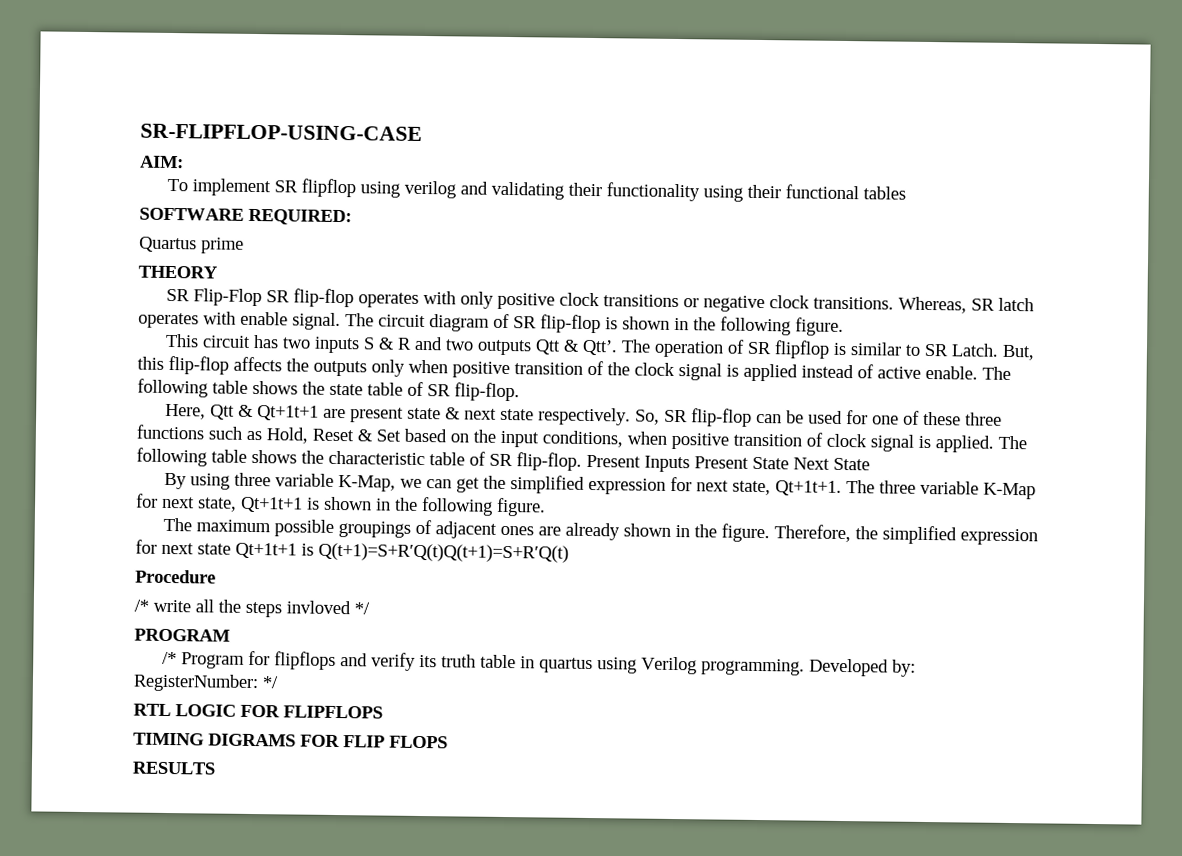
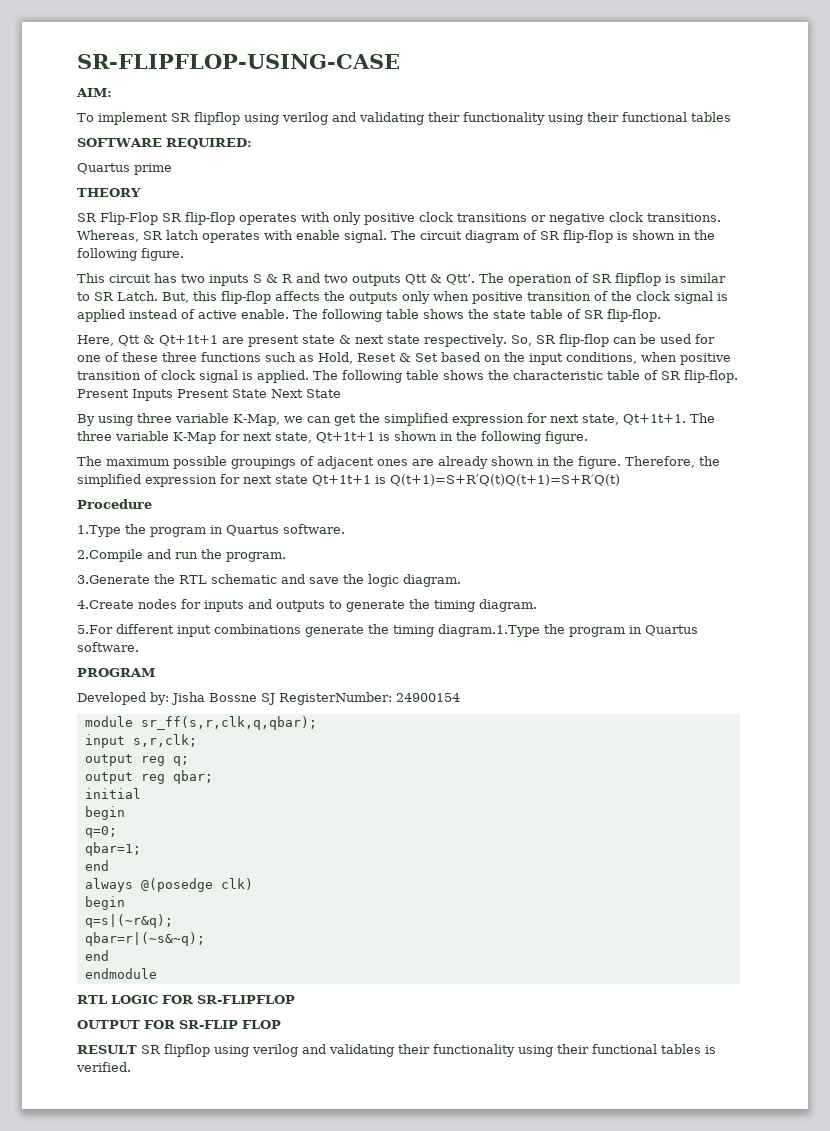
[134,599,370,618] [134,628,230,642] [161,650,916,677] [133,673,279,693] [133,703,383,719] [133,732,448,749] [132,761,216,775] /* write all the steps invloved */ // PROGRAM // /* Program for flipflops and verify its truth table in quartus using Verilog programming. Developed by: RegisterNumber: */ // RTL LOGIC FOR FLIPFLOPS // TIMING DIGRAMS FOR FLIP FLOPS // RESULTS -> [77,524,345,537] [77,549,286,562] [77,574,461,587] [77,599,537,612] [77,624,698,637] [77,642,139,652] [77,668,155,677] [77,692,460,705] [84,716,317,730] [84,734,197,748] [84,754,189,766] [84,770,213,784] [84,788,141,799] [84,806,125,820] [84,826,117,838] [84,842,141,856] [84,860,109,871] [84,878,253,892] [84,896,125,910] [84,914,173,928] [84,932,205,946] [84,950,109,961] [84,968,157,979] [77,995,295,1004] [77,1020,281,1029] [77,1044,716,1057] [76,1062,131,1072] 1.Type the program in Quartus software. // 2.Compile and run the program. // 3.Generate the RTL schematic and save the logic diagram. // 4.Create nodes for inputs and outputs to generate the timing diagram. // 5.For different input combinations generate the timing diagram.1.Type the program in Quartus software. // PROGRAM // Developed by: Jisha Bossne SJ RegisterNumber: 24900154 // module sr_ff(s,r,clk,q,qbar); // input s,r,clk; // output reg q; // output reg qbar; // initial // begin // q=0; // qbar=1; // end // always @(posedge clk) // begin // q=s|(~r&q); // qbar=r|(~s&~q); // end // endmodule // RTL LOGIC FOR SR-FLIPFLOP // OUTPUT FOR SR-FLIP FLOP // RESULT SR flipflop using verilog and validating their functionality using their functional tables is verified.

